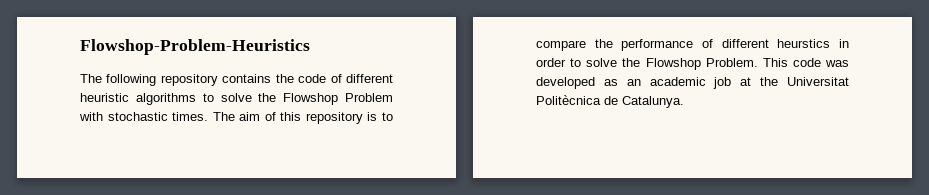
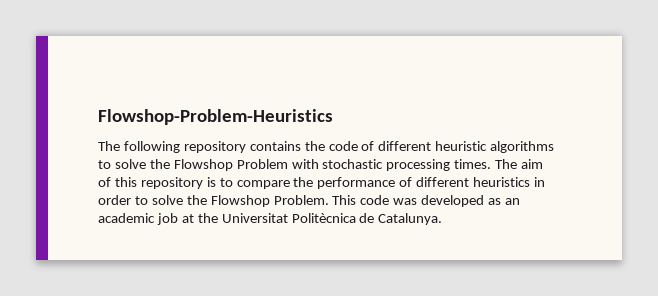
(168, 116) none -> [386,159,451,171] processing
[777,39,831,48] heurstics -> [473,177,531,187] heuristics

